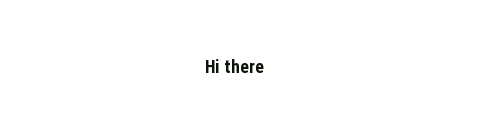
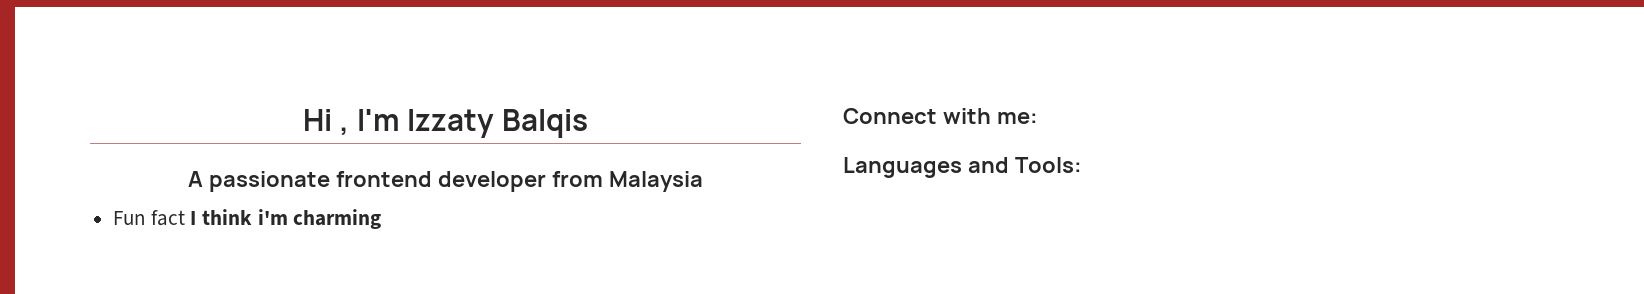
[223,59,264,73] there -> [339,109,589,138] [188,171,703,192] [113,209,382,229] [843,108,1038,124] [843,157,1082,178] , I'm Izzaty Balqis // A passionate frontend developer from Malaysia // Fun fact I think i'm charming // Connect with me: // Languages and Tools:

